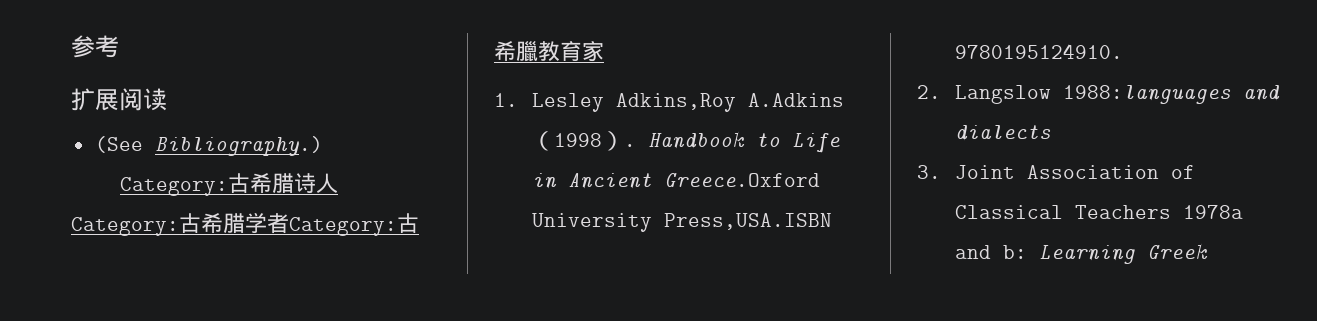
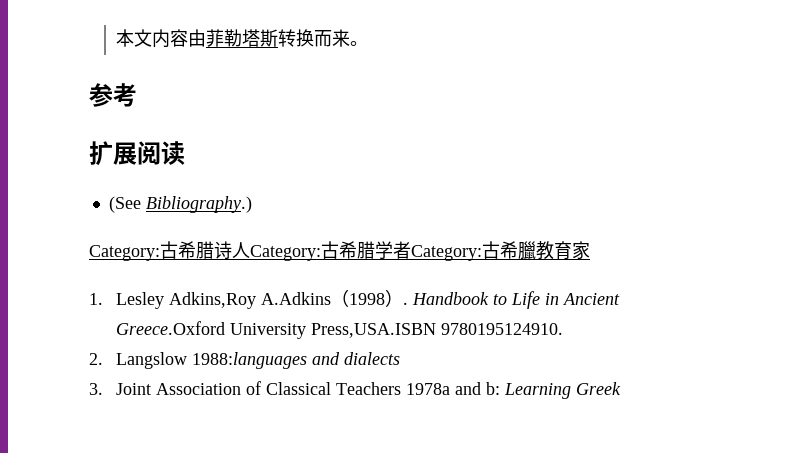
(71, 46) none -> [116,29,369,48] 本文内容由菲勒塔斯转换而来。 //

